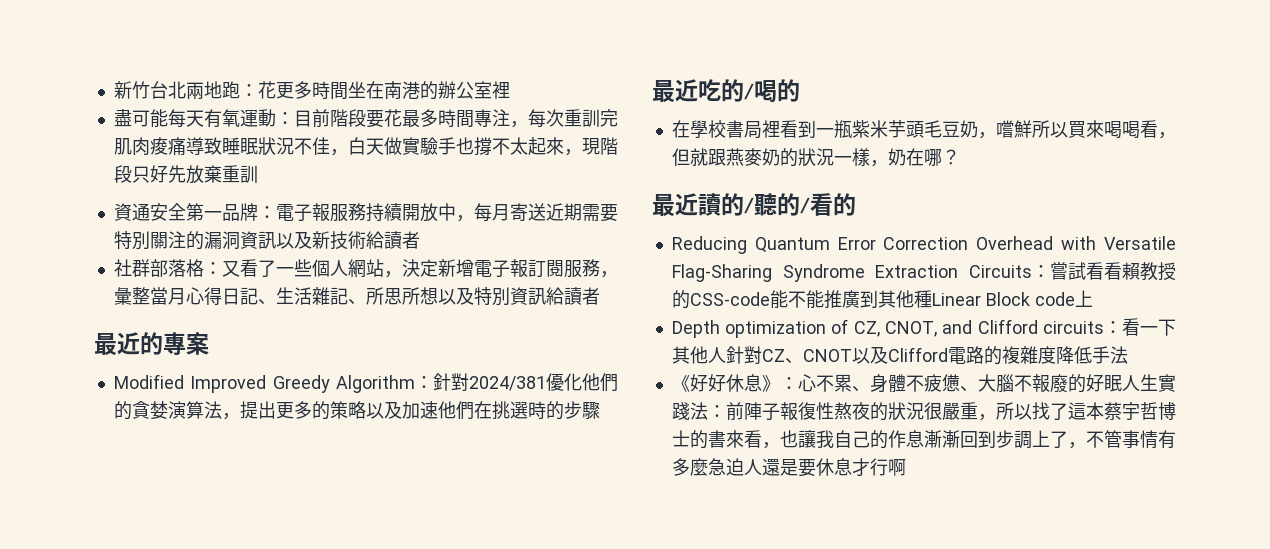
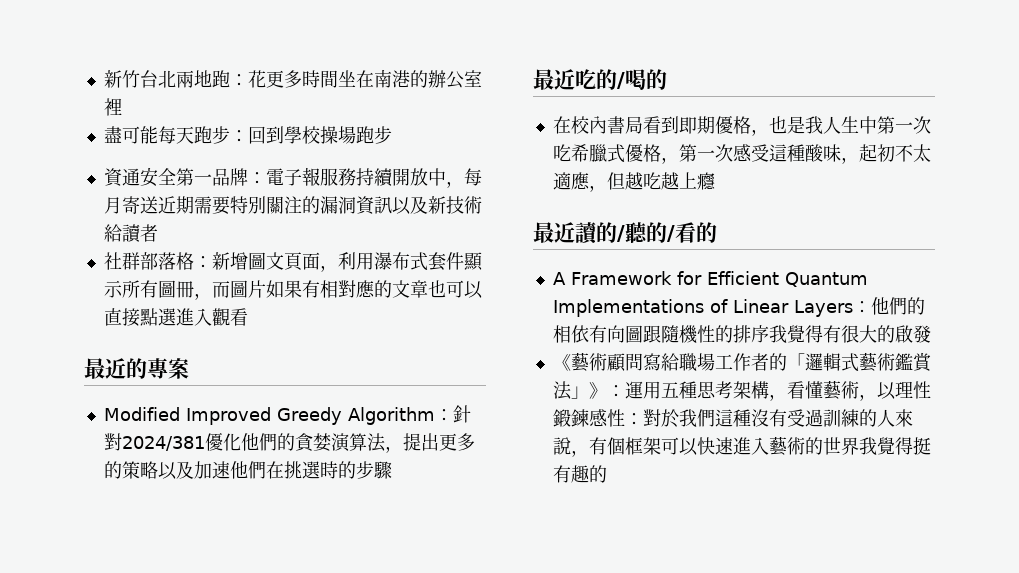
[203,109,618,128] [113,137,618,156] [113,165,258,184] 有氧運動：目前階段要花最多時間專注，每次重訓完肌肉痠痛導致睡眠狀況不佳，白天做實驗手也撐不太起來，現階段只好先放棄重訓 -> [193,126,392,144] 跑步：回到學校操場跑步
[221,259,618,278] [113,287,600,306] 又看了一些個人網站，決定新增電子報訂閱服務，彙整當月心得日記、生活雜記、所思所想以及特別資訊給讀者 -> [211,252,483,272] [103,280,483,300] [103,308,248,327] 新增圖文頁面，利用瀑布式套件顯示所有圖冊，而圖片如果有相對應的文章也可以直接點選進入觀看
[689,120,1176,139] [671,148,960,167] 學校書局裡看到一瓶紫米芋頭毛豆奶，嚐鮮所以買來喝喝看，但就跟燕麥奶的狀況一樣，奶在哪？ -> [570,116,931,136] [552,144,931,164] [552,172,716,192] 校內書局看到即期優格，也是我人生中第一次吃希臘式優格，第一次感受這種酸味，起初不太適應，但越吃越上癮
[671,236,1176,254] [671,262,1176,282] [671,290,1093,309] [671,318,1176,338] [671,346,1128,365] [671,374,1176,393] [671,402,1176,421] [671,430,1176,449] [671,458,906,477] Reducing Quantum Error Correction Overhead with Versatile Flag-Sharing Syndrome Extraction Circuits：嘗試看看賴教授的CSS-code能不能推廣到其他種Linear Block code上 // Depth optimization of CZ, CNOT, and Clifford circuits：看一下其他人針對CZ、CNOT以及Clifford電路的複雜度降低手法 // 《好好休息》：心不累、身體不疲憊、大腦不報廢的好眠人生實踐法：前陣子報復性熬夜的狀況很嚴重，所以找了這本蔡宇哲博士的書來看，也讓我自己的作息漸漸回到步調上了，不管事情有多麼急迫人還是要休息才行啊 -> [552,271,868,287] [552,297,925,317] [552,325,931,344] [552,352,932,372] [552,380,931,401] [552,409,913,428] [552,436,931,457] [552,465,607,483] A Framework for Efficient Quantum Implementations of Linear Layers：他們的相依有向圖跟隨機性的排序我覺得有很大的啟發 // 《藝術顧問寫給職場工作者的「邏輯式藝術鑑賞法」》：運用五種思考架構，看懂藝術，以理性鍛鍊感性：對於我們這種沒有受過訓練的人來說，有個框架可以快速進入藝術的世界我覺得挺有趣的

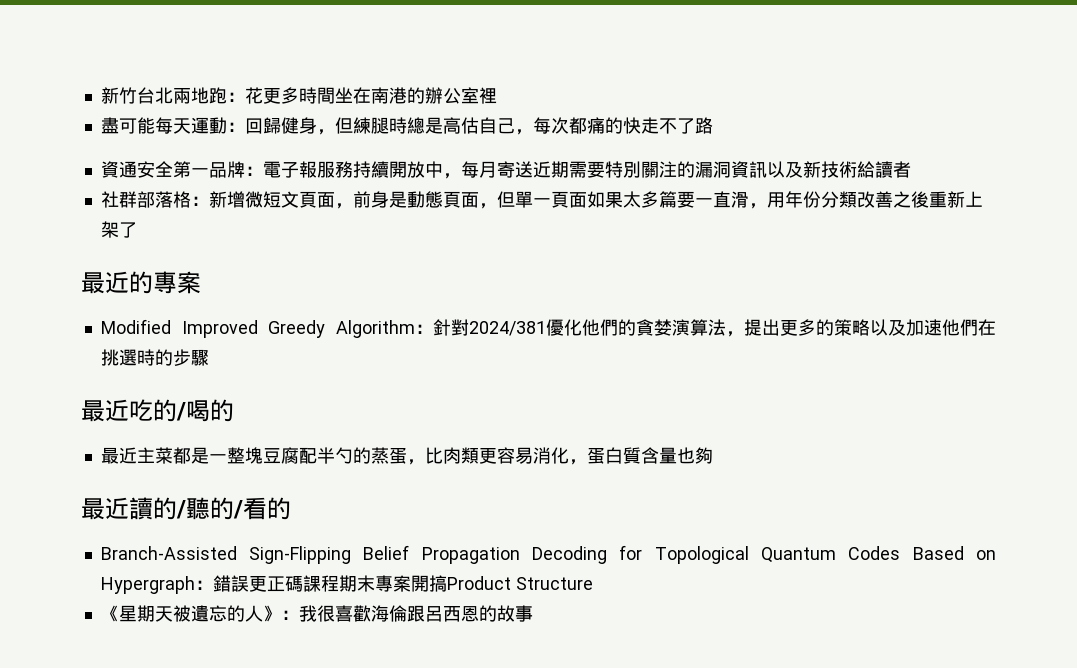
[193,126,392,144] 跑步：回到學校操場跑步 -> [190,117,713,135] 運動：回歸健身，但練腿時總是高估自己，每次都痛的快走不了路
[247,252,266,270] 圖 -> [244,191,281,208] 微短
[337,252,483,271] [103,280,483,300] [103,308,248,327] 利用瀑布式套件顯示所有圖冊，而圖片如果有相對應的文章也可以直接點選進入觀看 -> [352,191,983,209] [100,221,137,238] 前身是動態頁面，但單一頁面如果太多篇要一直滑，用年份分類改善之後重新上架了
[552,116,931,136] [552,144,931,164] [552,172,716,192] 在校內書局看到即期優格，也是我人生中第一次吃希臘式優格，第一次感受這種酸味，起初不太適應，但越吃越上癮 -> [100,447,713,465] 最近主菜都是一整塊豆腐配半勺的蒸蛋，比肉類更容易消化，蛋白質含量也夠
[552,271,868,287] [552,297,925,317] [552,325,931,344] [552,352,932,372] [552,380,931,401] [552,409,913,428] [552,436,931,457] [552,465,607,483] A Framework for Efficient Quantum Implementations of Linear Layers：他們的相依有向圖跟隨機性的排序我覺得有很大的啟發 // 《藝術顧問寫給職場工作者的「邏輯式藝術鑑賞法」》：運用五種思考架構，看懂藝術，以理性鍛鍊感性：對於我們這種沒有受過訓練的人來說，有個框架可以快速進入藝術的世界我覺得挺有趣的 -> [100,545,997,564] [100,575,593,594] [100,605,533,622] Branch-Assisted Sign-Flipping Belief Propagation Decoding for Topological Quantum Codes Based on Hypergraph：錯誤更正碼課程期末專案開搞Product Structure // 《星期天被遺忘的人》：我很喜歡海倫跟呂西恩的故事

